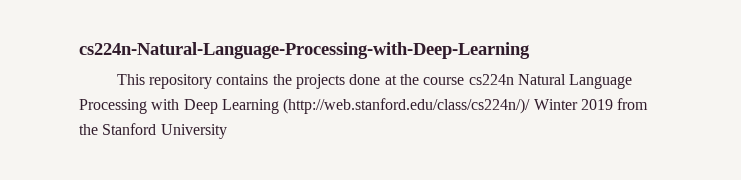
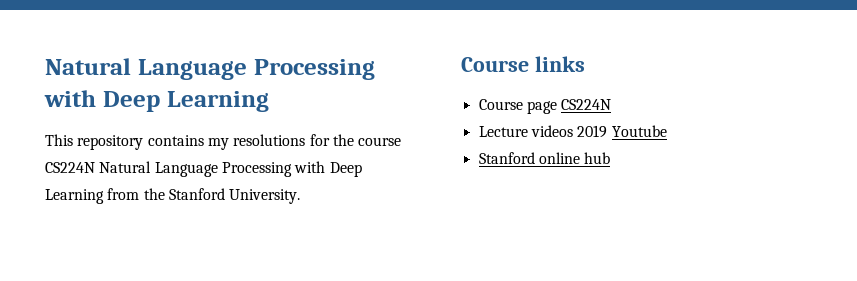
[79,42,530,59] [116,74,633,89] [79,98,649,114] [79,123,227,139] cs224n-Natural-Language-Processing-with-Deep-Learning // This repository contains the projects done at the course cs224n Natural Language Processing with Deep Learning (http://web.stanford.edu/class/cs224n/)/ Winter 2019 from the Stanford University -> [45,58,375,80] [44,90,269,112] [45,134,402,150] [45,161,362,177] [45,188,301,204] [461,56,585,72] [478,99,612,114] [478,125,667,138] [478,152,611,164] Natural Language Processing with Deep Learning // This repository contains my resolutions for the course CS224N Natural Language Processing with Deep Learning from the Stanford University. // Course links // Course page CS224N // Lecture videos 2019 Youtube // Stanford online hub

